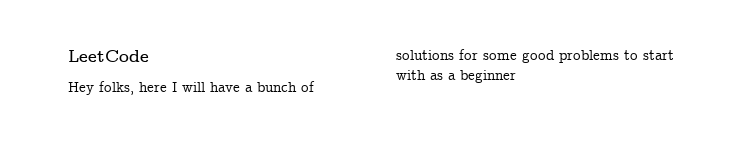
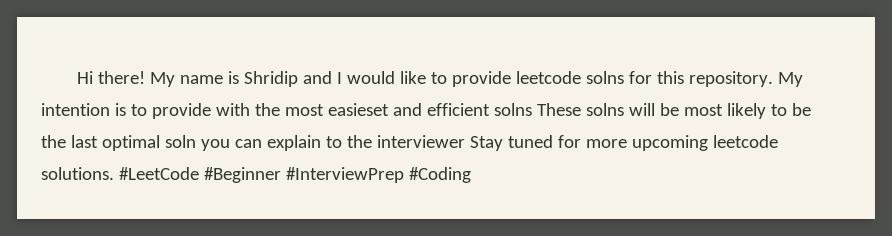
[68,50,149,62] [68,81,315,95] [396,49,674,63] [396,70,516,83] LeetCode // Hey folks, here I will have a bunch of solutions for some good problems to start with as a beginner -> [77,71,804,87] [41,103,811,119] [41,135,778,151] [41,167,471,183] Hi there! My name is Shridip and I would like to provide leetcode solns for this repository. My intention is to provide with the most easieset and efficient solns These solns will be most likely to be the last optimal soln you can explain to the interviewer Stay tuned for more upcoming leetcode solutions. #LeetCode #Beginner #InterviewPrep #Coding

